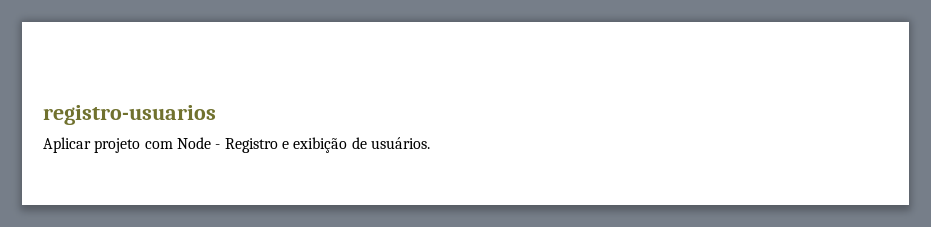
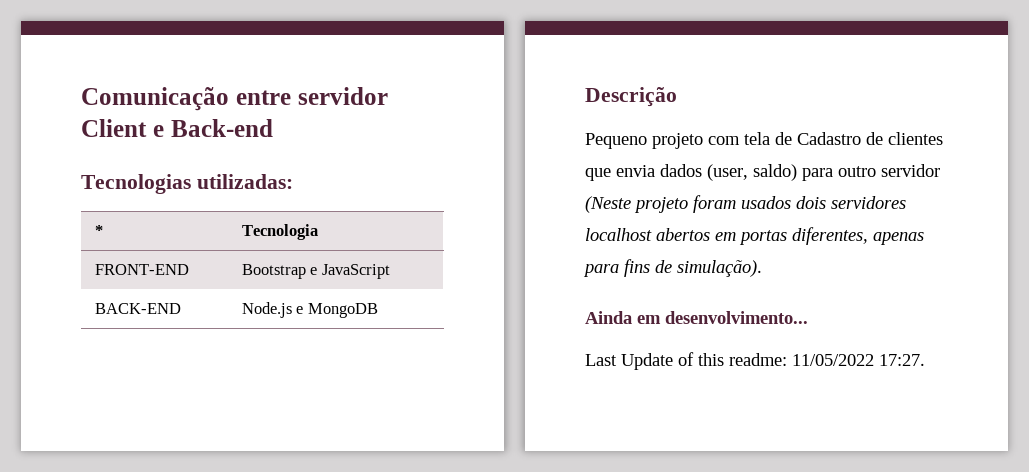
[43,105,216,125] [43,137,430,153] registro-usuarios // Aplicar projeto com Node - Registro e exibição de usuários. -> [81,87,388,111] [81,119,273,137] [81,174,293,194] [94,225,103,236] [241,224,318,240] [94,264,189,275] [241,264,390,279] [94,303,181,314] [241,302,378,318] [585,87,677,107] [585,132,943,149] [585,164,940,181] [585,195,906,213] [585,227,924,245] [583,259,762,277] [585,311,808,324] [585,352,925,370] Comunicação entre servidor Client e Back-end // Tecnologias utilizadas: // * | Tecnologia // FRONT-END | Bootstrap e JavaScript // BACK-END | Node.js e MongoDB // Descrição // Pequeno projeto com tela de Cadastro de clientes que envia dados (user, saldo) para outro servidor (Neste projeto foram usados dois servidores localhost abertos em portas diferentes, apenas para fins de simulação). // Ainda em desenvolvimento... // Last Update of this readme: 11/05/2022 17:27.

